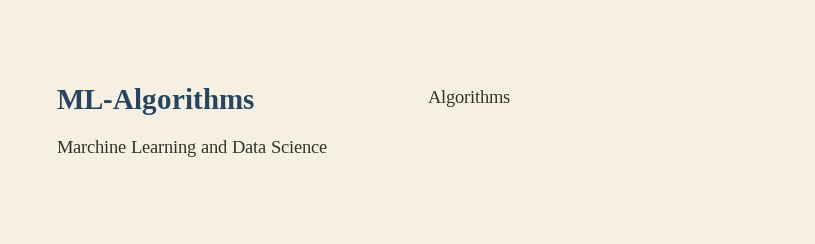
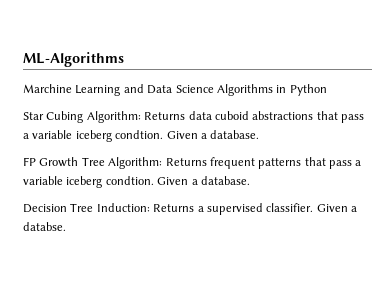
(510, 98) none -> [276,84,327,96] [23,111,364,123] [23,130,260,142] [23,157,362,169] [23,176,250,188] [23,203,357,215] [23,222,66,231] in Python // Star Cubing Algorithm: Returns data cuboid abstractions that pass a variable iceberg condtion. Given a database. // FP Growth Tree Algorithm: Returns frequent patterns that pass a variable iceberg condtion. Given a database. // Decision Tree Induction: Returns a supervised classifier. Given a databse.

